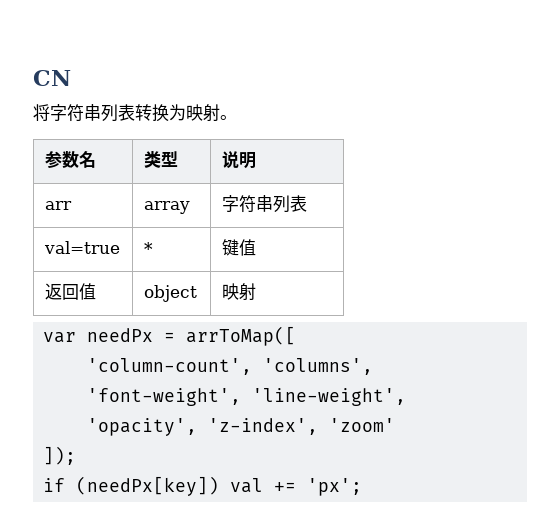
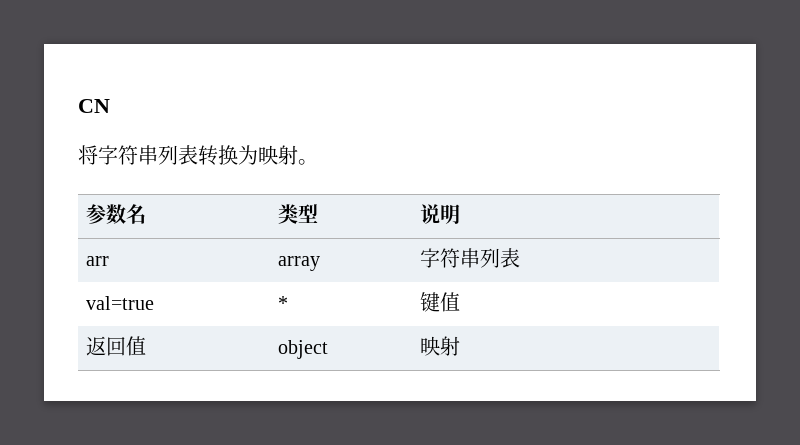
[43,326,297,346] [87,358,374,375] [87,388,407,406] [87,418,396,436] [43,446,77,465] [43,476,363,496] // var needPx = arrToMap([ // 'column-count', 'columns', 'font-weight', 'line-weight', 'opacity', 'z-index', 'zoom' // ]); // if (needPx[key]) val += 'px'; -> (461, 346) none

